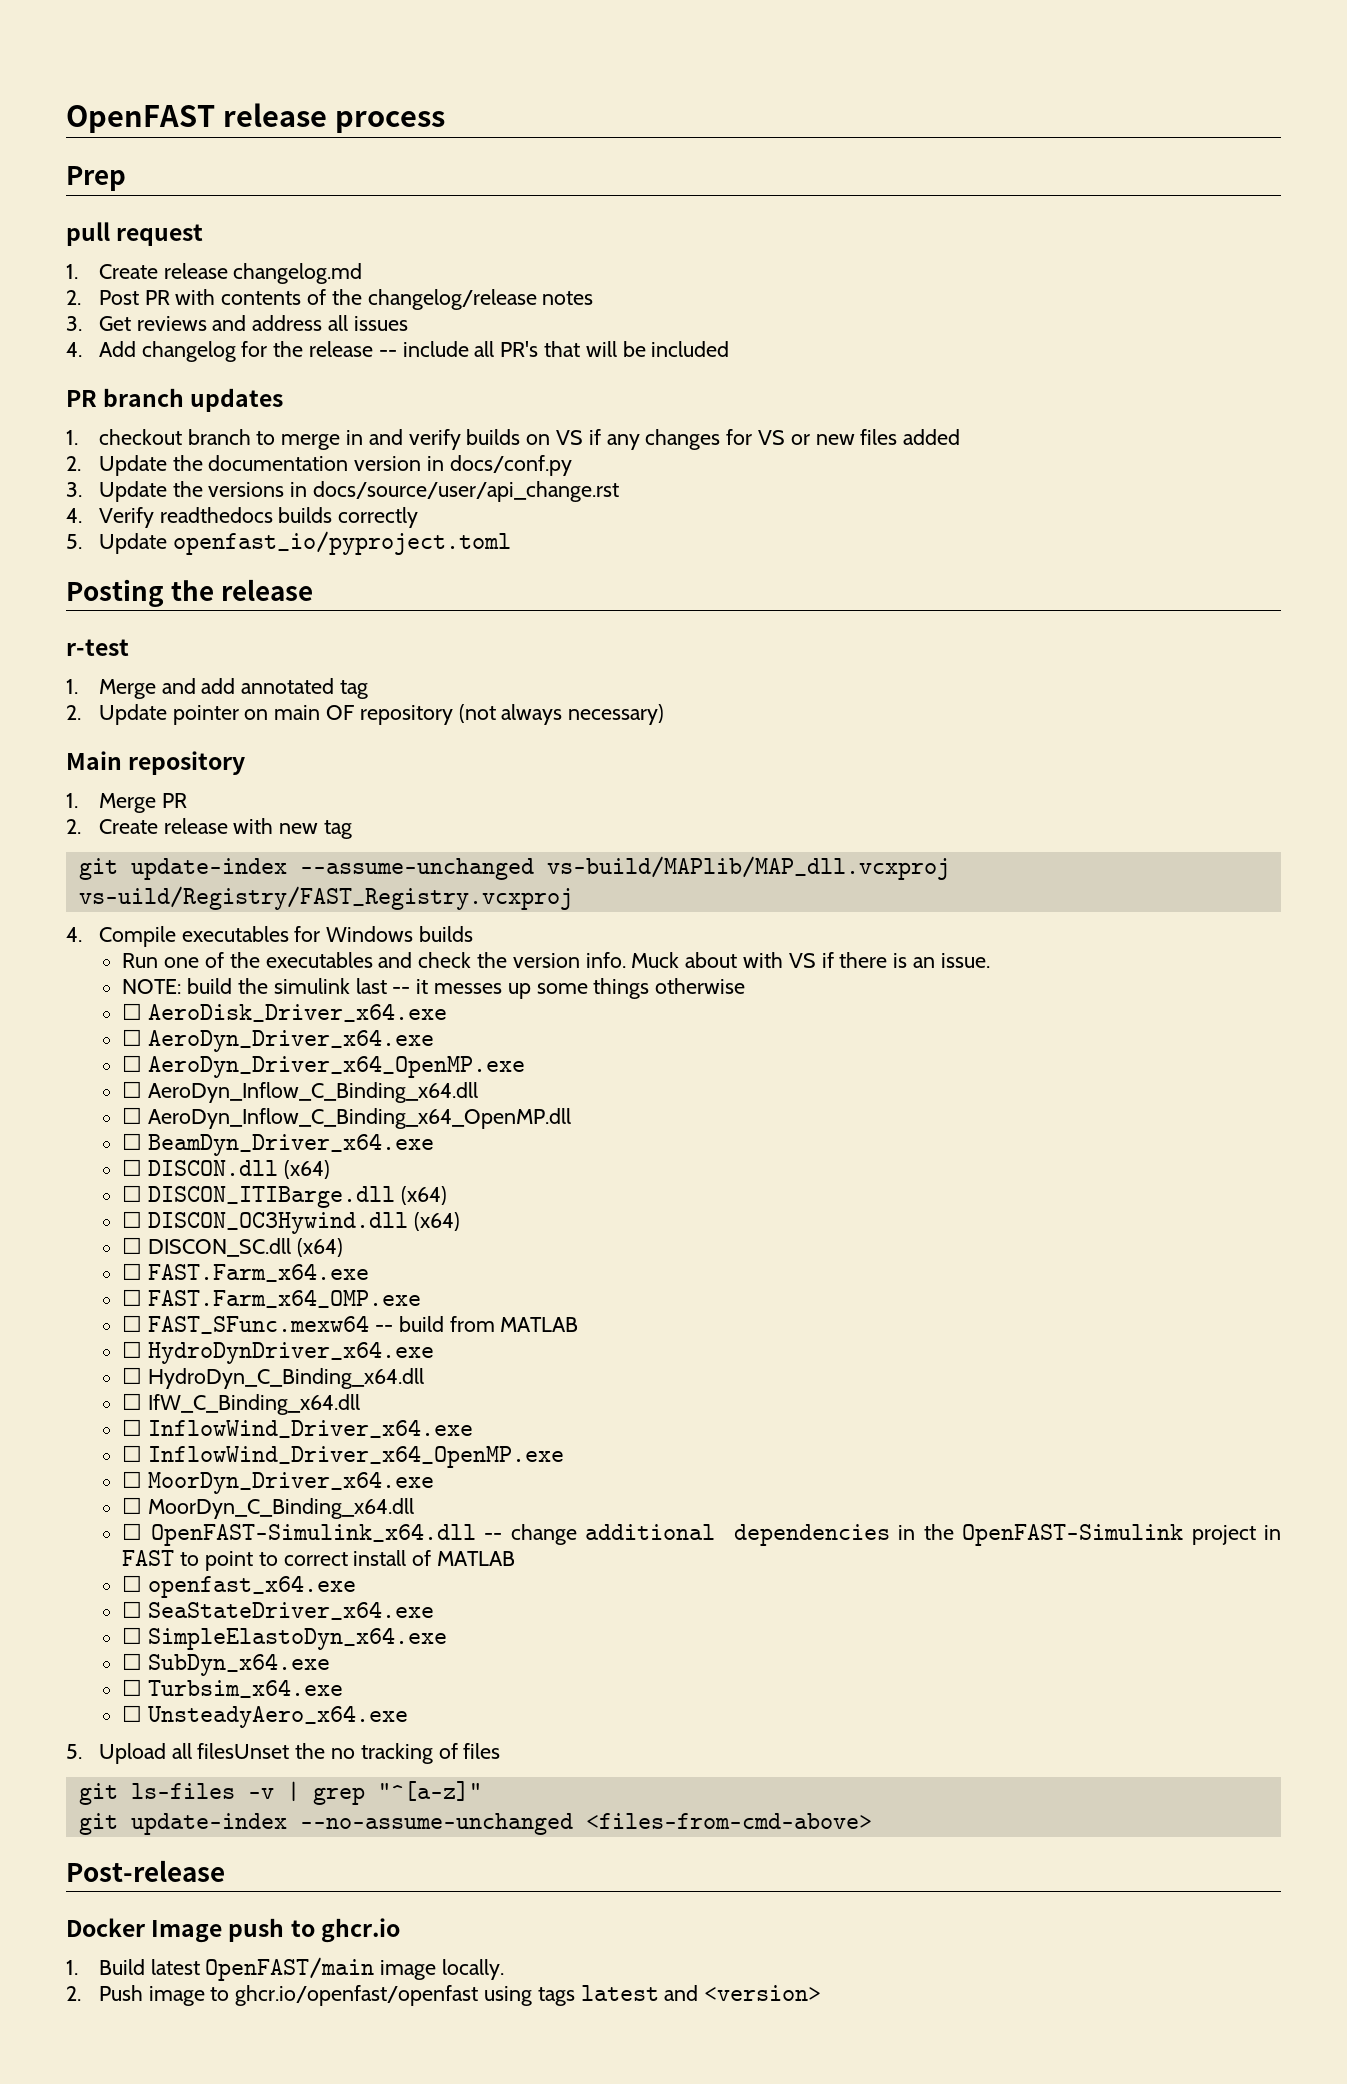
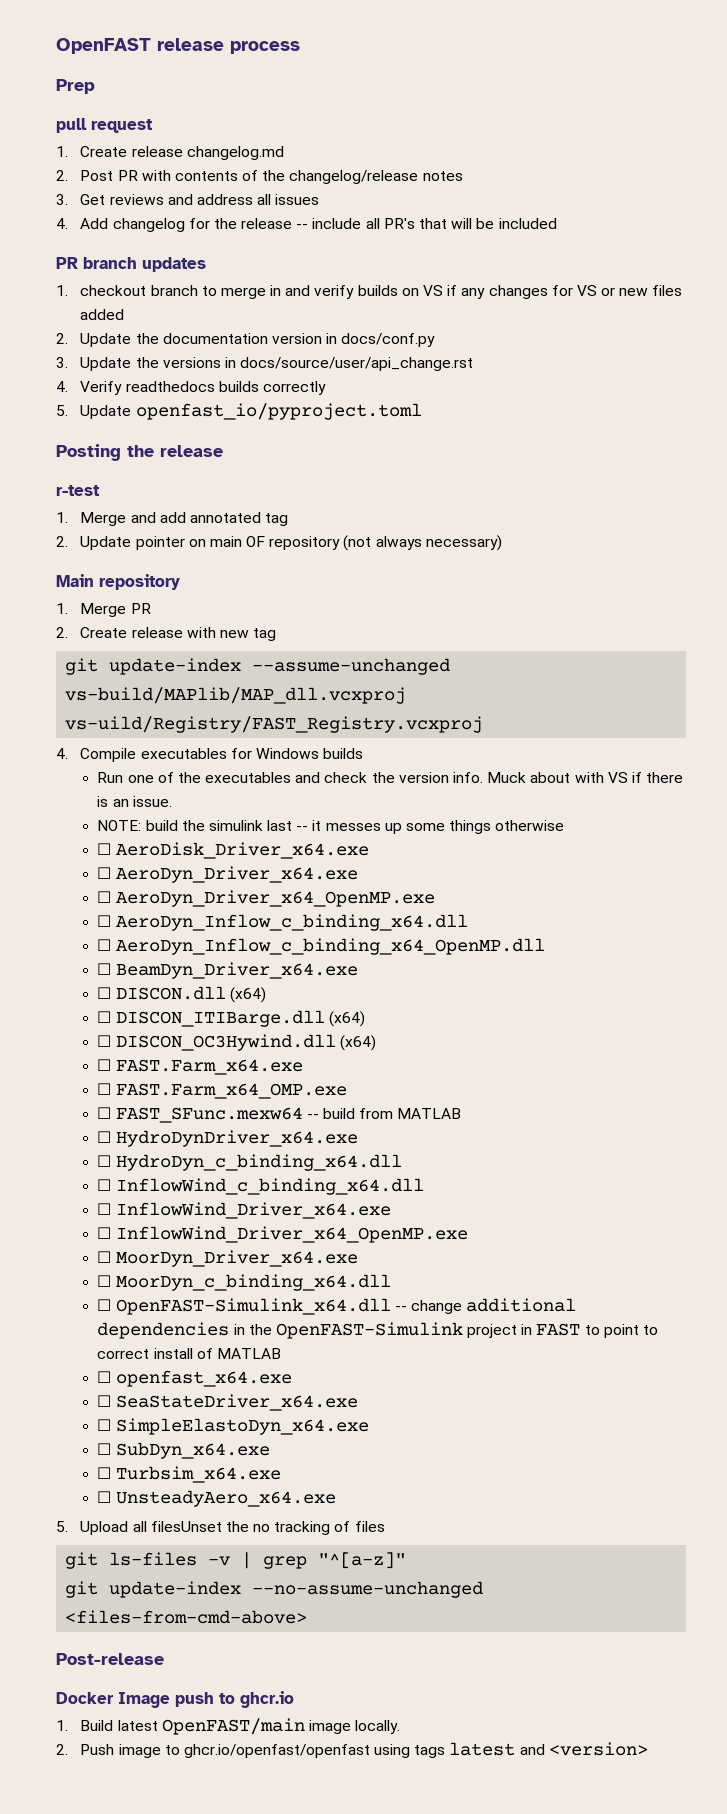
[148,1082,479,1103] [122,1107,572,1129] AeroDyn_Inflow_C_Binding_x64.dll // ☐ AeroDyn_Inflow_C_Binding_x64_OpenMP.dll -> [115,914,468,931] [97,938,545,955] AeroDyn_Inflow_c_binding_x64.dll // ☐ AeroDyn_Inflow_c_binding_x64_OpenMP.dll
[122,1237,344,1257] // ☐ DISCON_SC.dll (x64) -> (376, 1043) none
[148,1368,425,1389] [122,1393,361,1415] HydroDyn_C_Binding_x64.dll // ☐ IfW_C_Binding_x64.dll -> [115,1154,402,1171] [97,1178,424,1195] HydroDyn_c_binding_x64.dll // ☐ InflowWind_c_binding_x64.dll
[148,1498,415,1519] MoorDyn_C_Binding_x64.dll -> [115,1274,391,1291] MoorDyn_c_binding_x64.dll

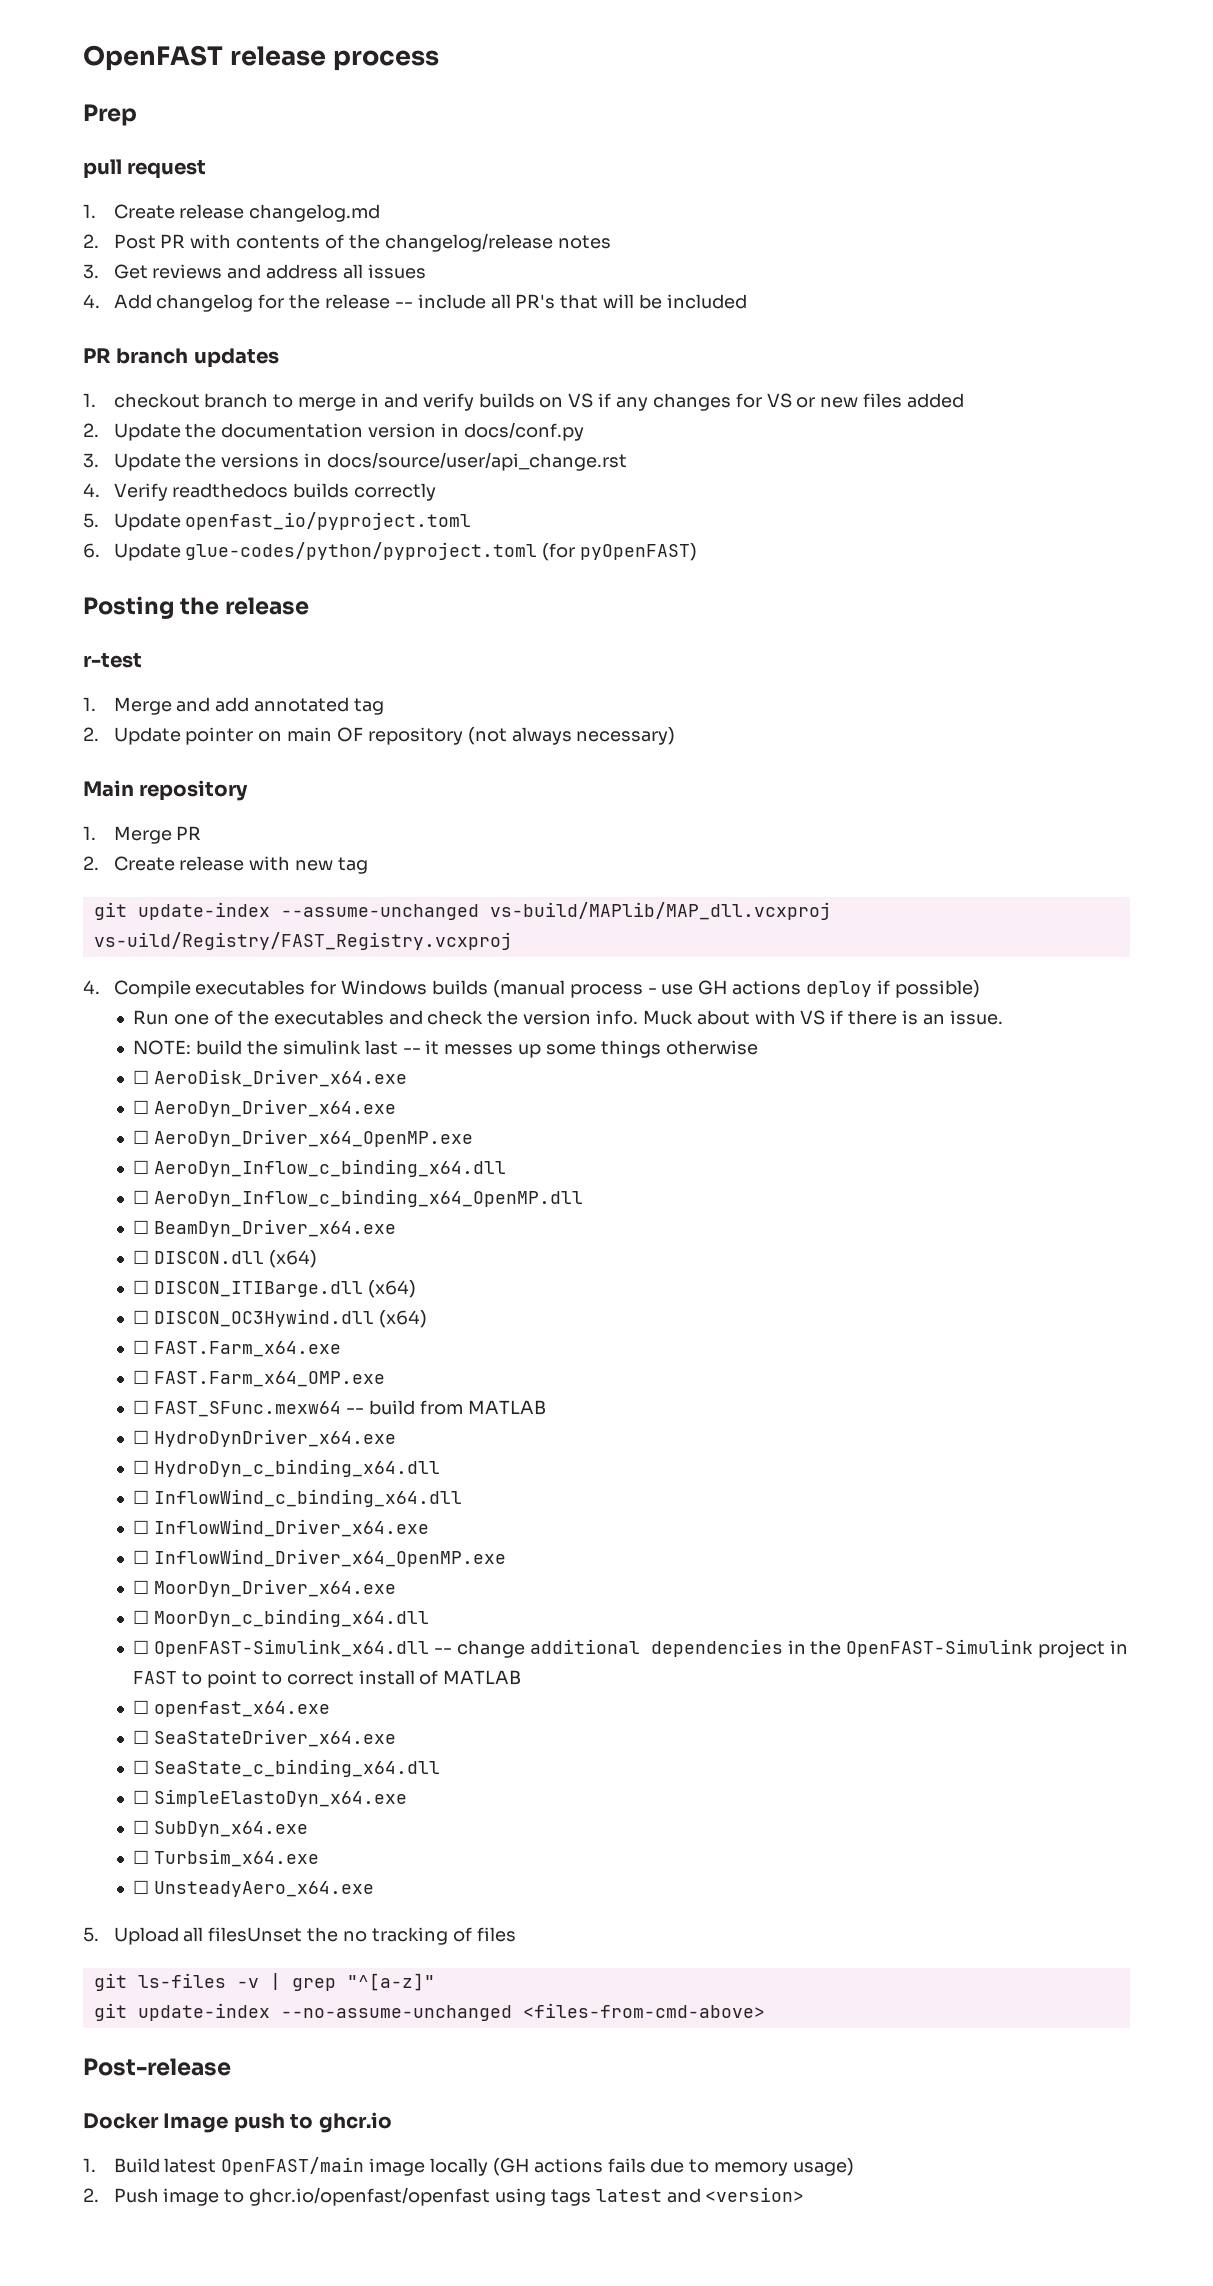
(422, 411) none -> [83,542,698,561] // 6. Update glue-codes/python/pyproject.toml (for pyOpenFAST)
(364, 753) none -> [492,980,980,998] (manual process - use GH actions deploy if possible)
(358, 1402) none -> [133,1759,441,1777] // ☐ SeaState_c_binding_x64.dll
[355,1720,401,1734] locally. -> [429,2158,854,2176] locally (GH actions fails due to memory usage)

